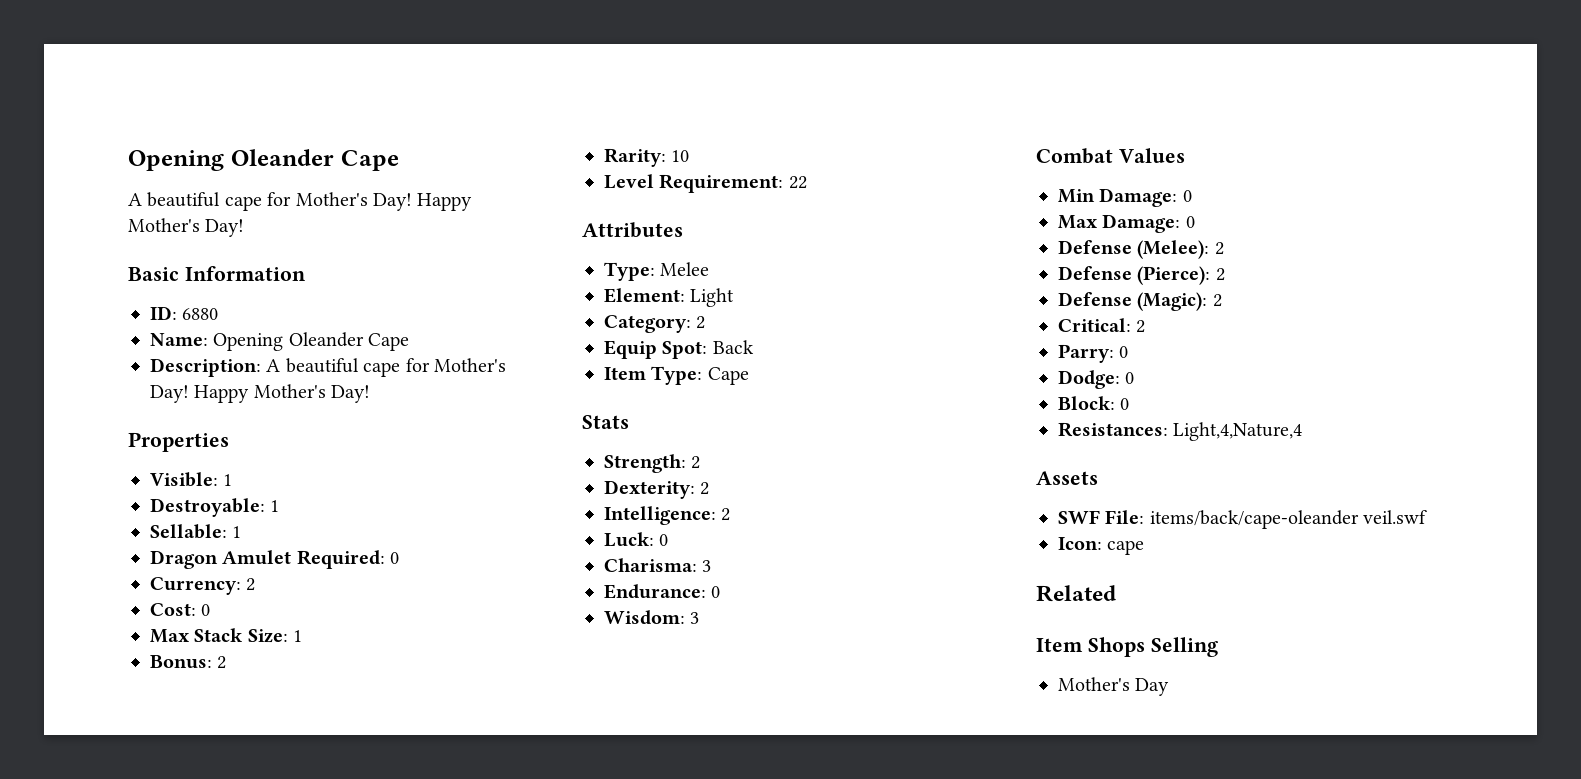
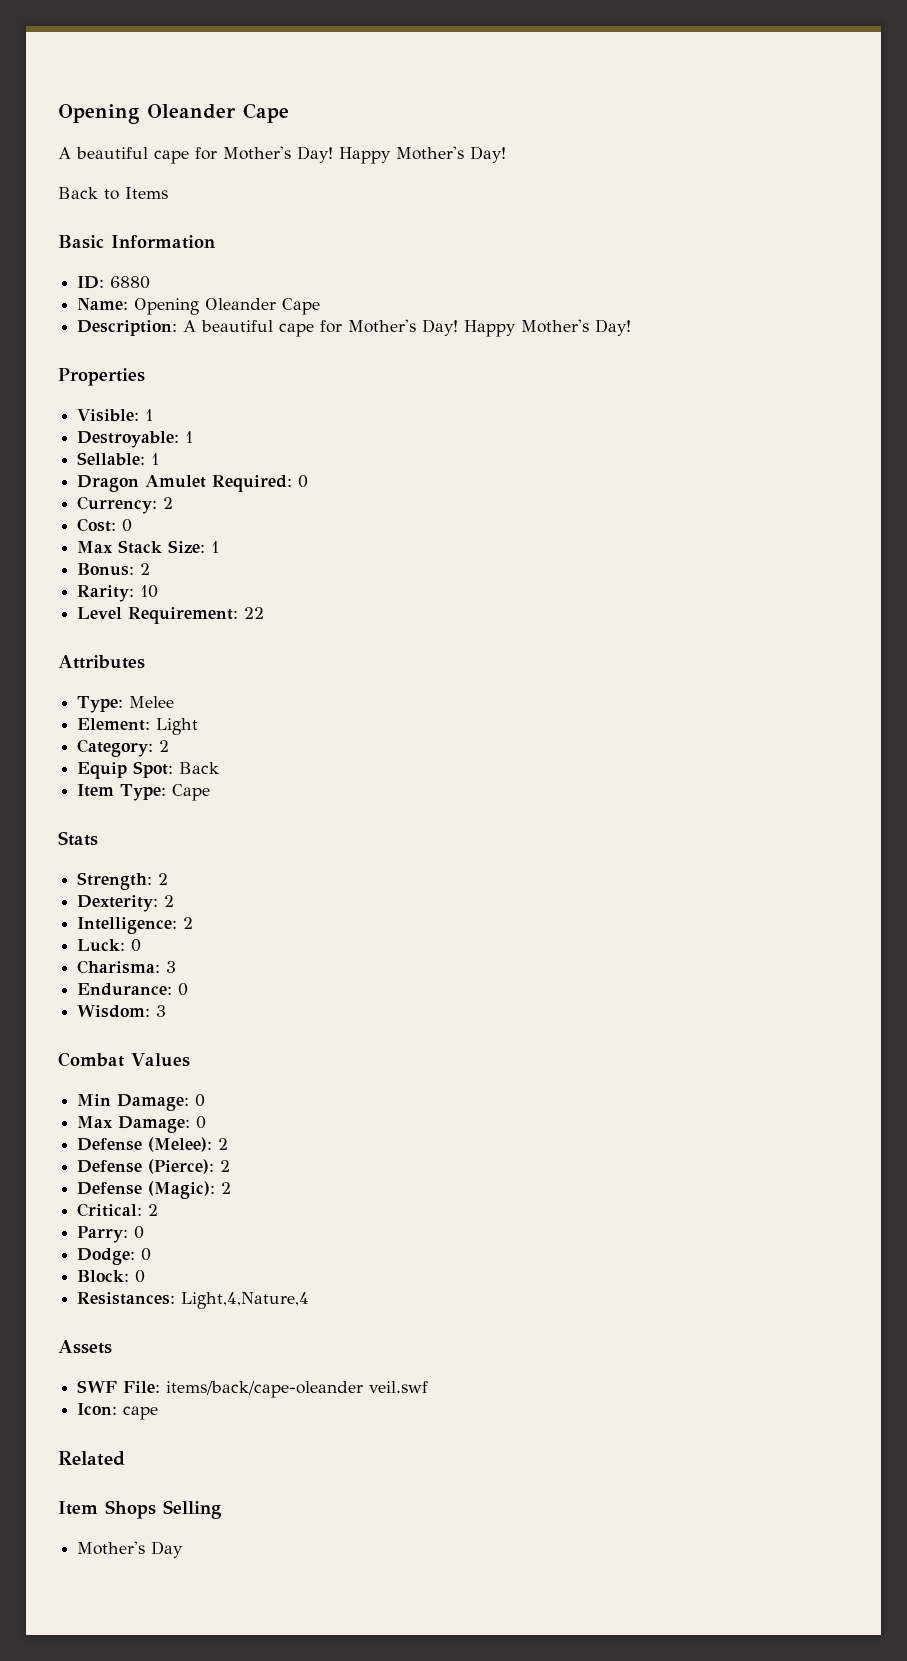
(245, 228) none -> [58,187,168,200] // Back to Items

